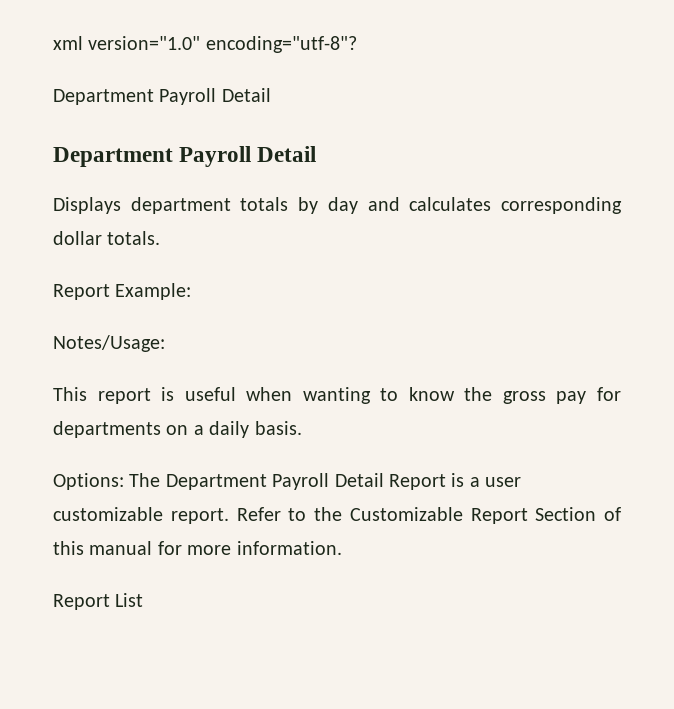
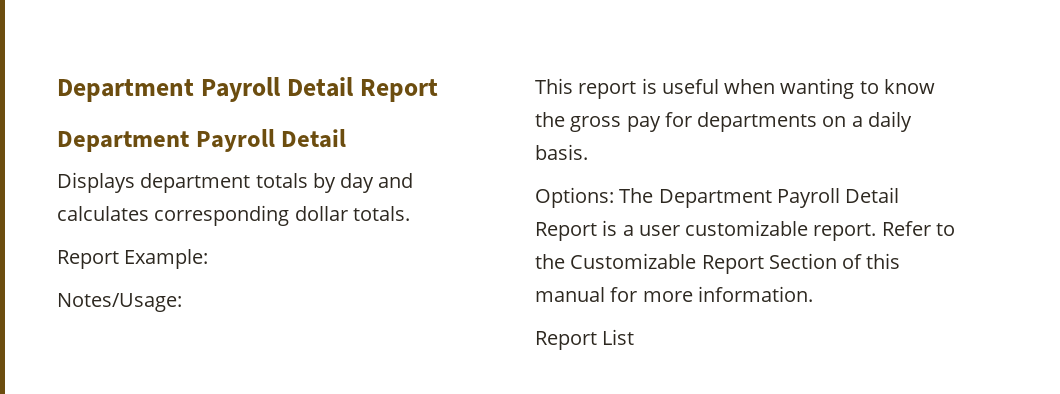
[53,36,357,53] [53,88,271,105] xml version="1.0" encoding="utf-8"? // Department Payroll Detail -> [57,77,438,102] Department Payroll Detail Report

